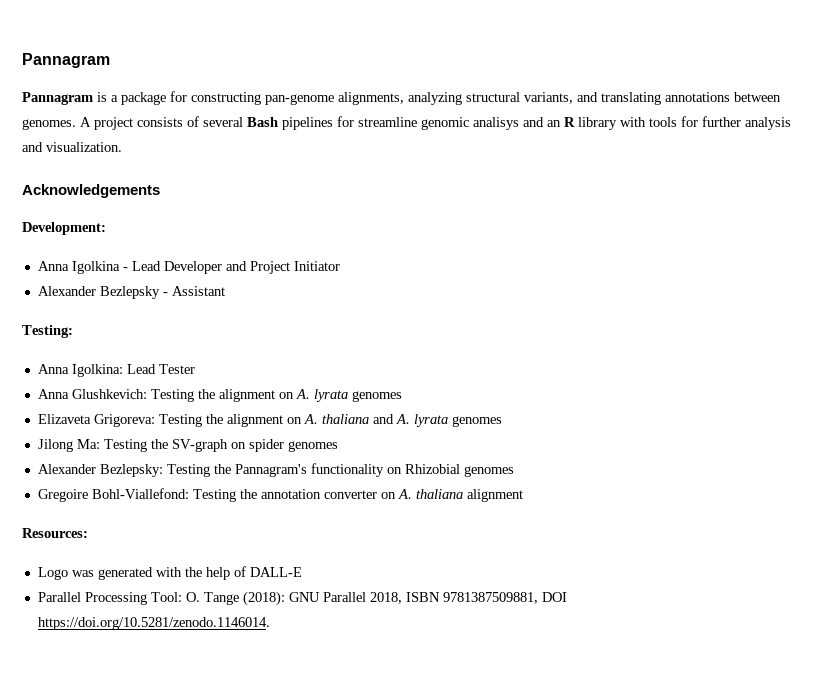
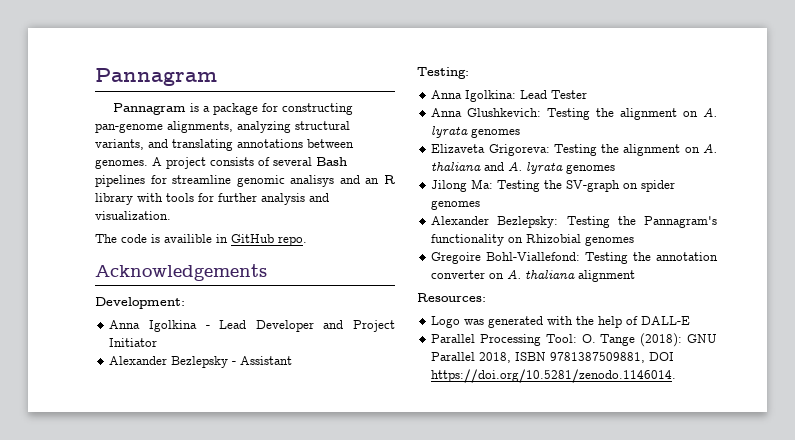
(122, 147) none -> [95,234,307,246] // The code is availible in GitHub repo.

